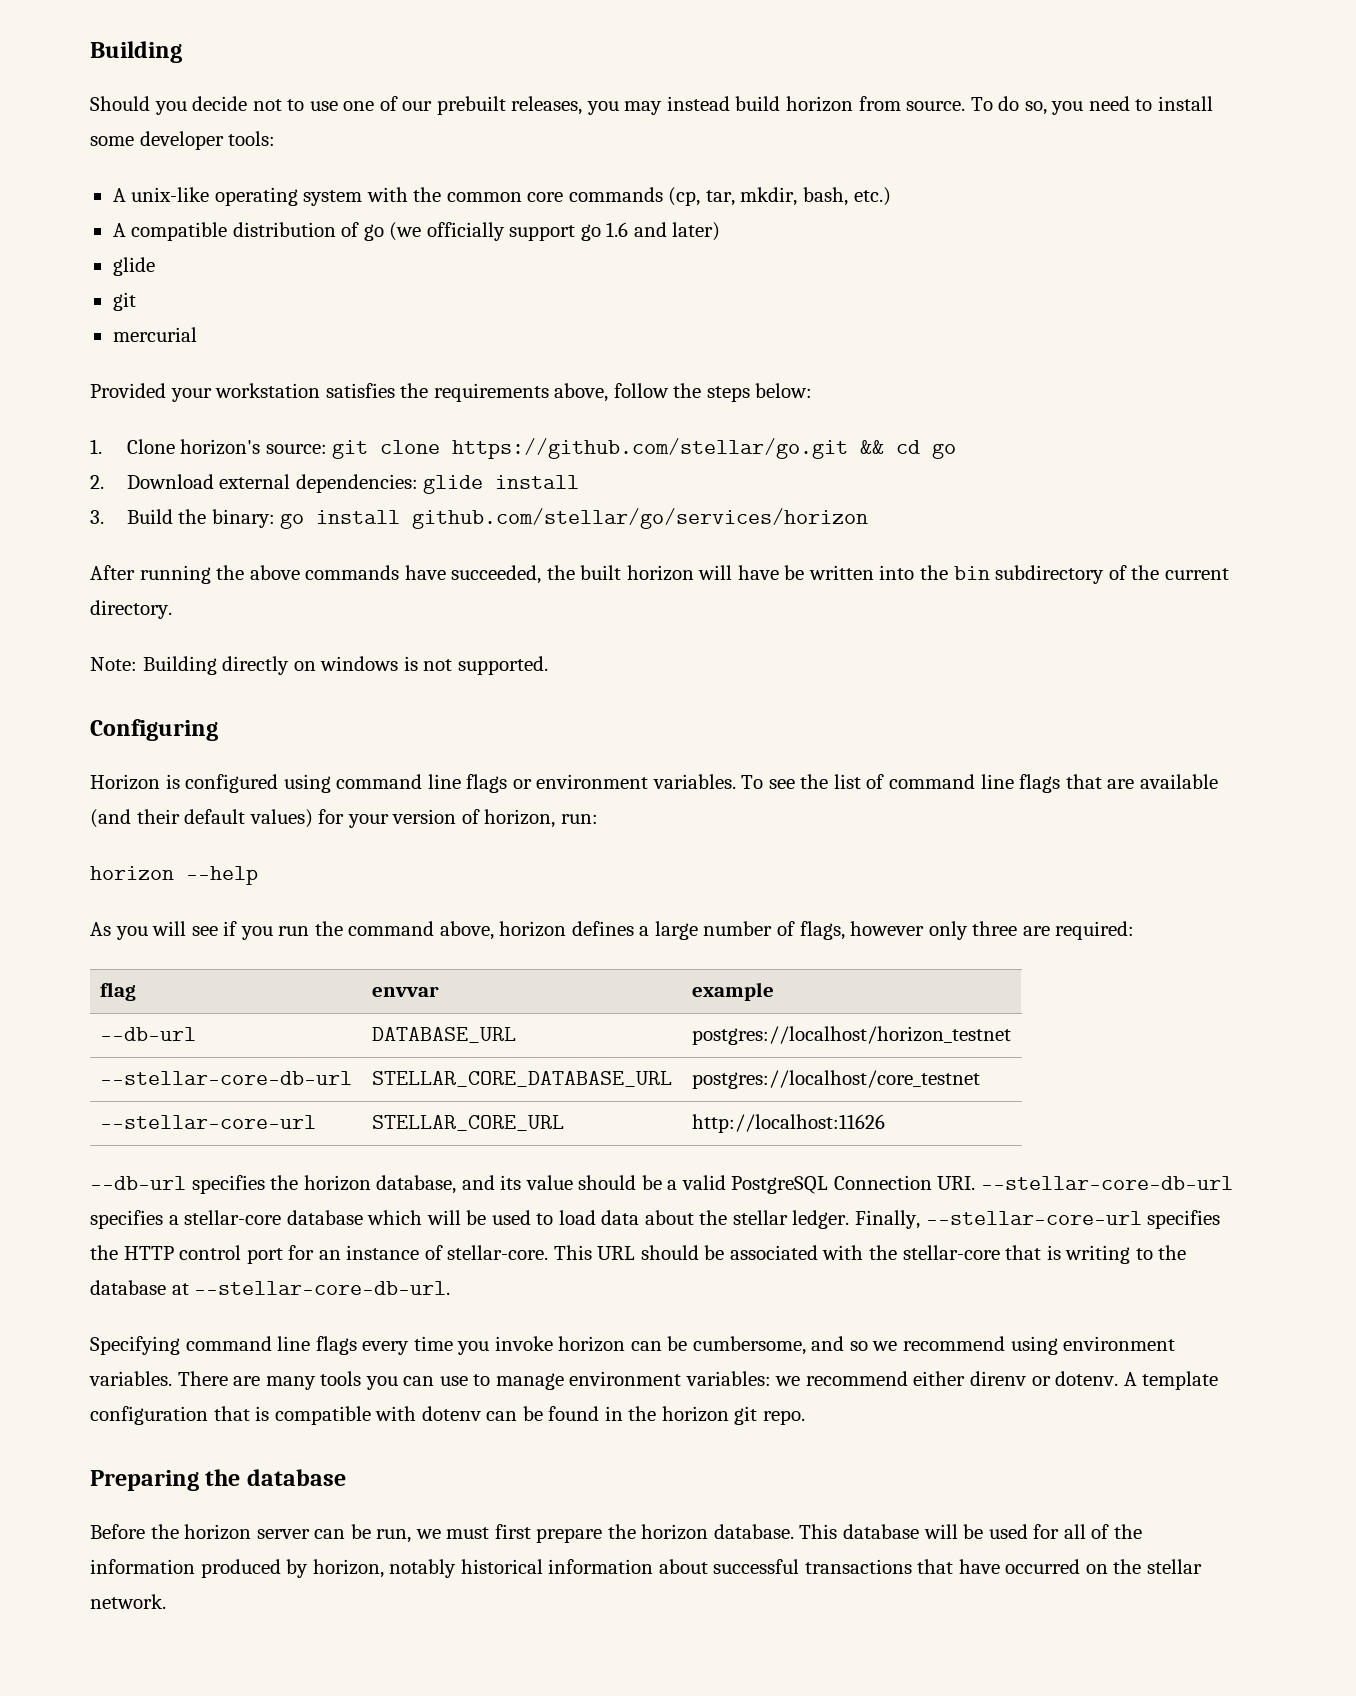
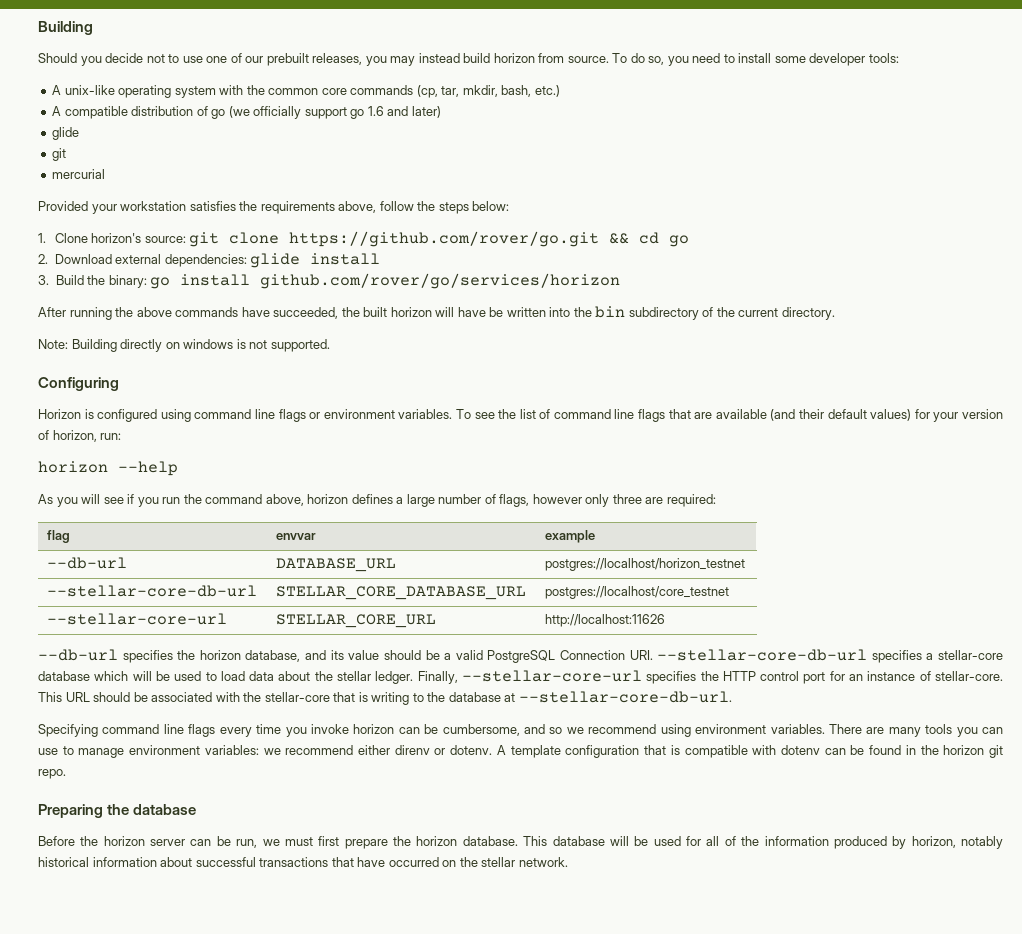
[452,438,849,459] https://github.com/stellar/go.git -> [289,231,600,247] https://github.com/rover/go.git
[412,508,869,529] github.com/stellar/go/services/horizon -> [260,273,621,289] github.com/rover/go/services/horizon

